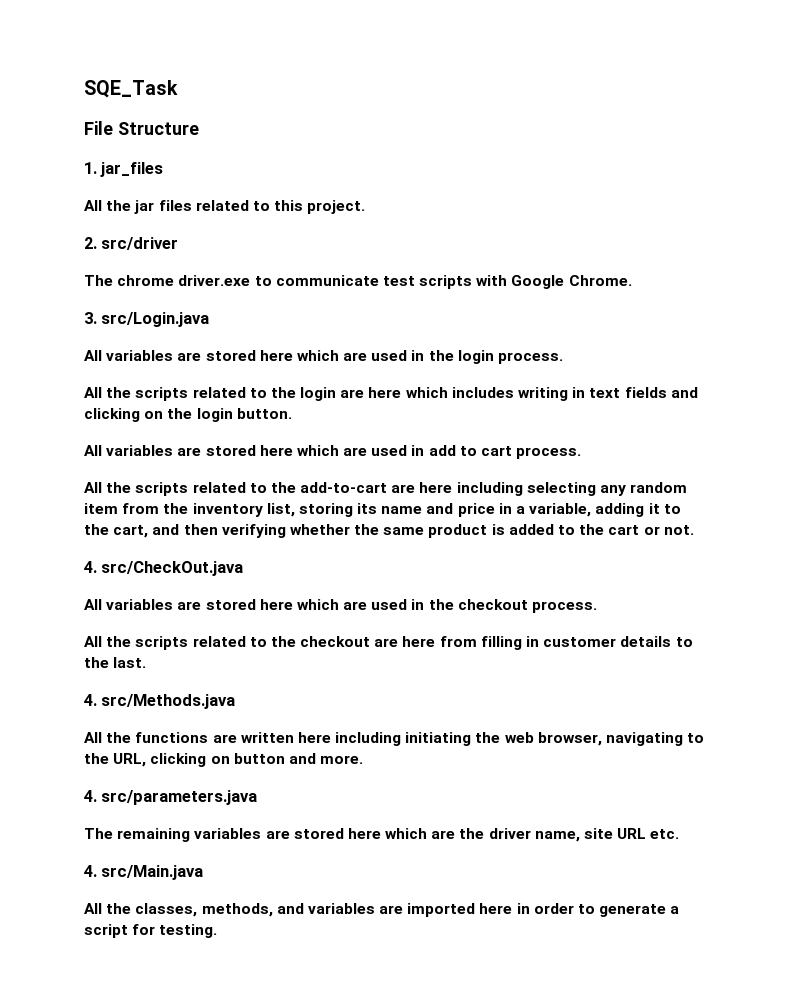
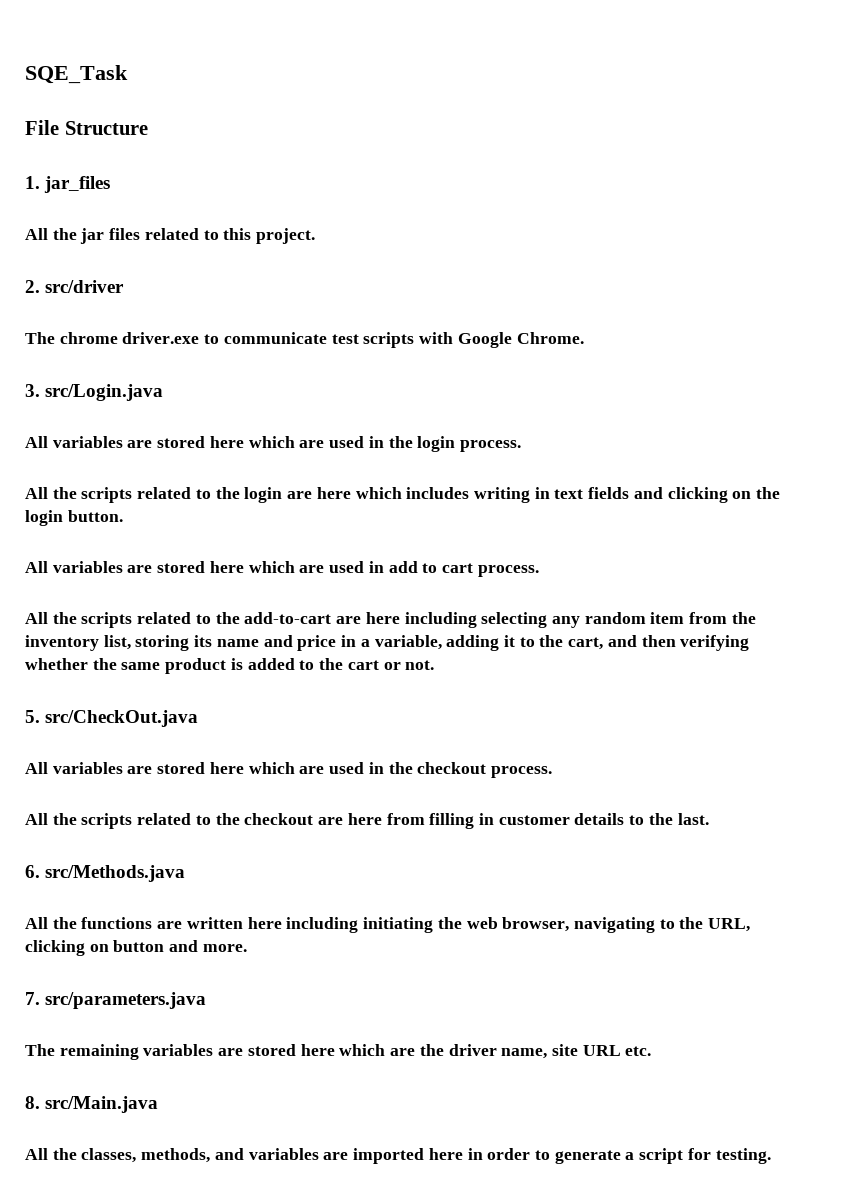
[84,561,97,573] 4. -> [25,710,40,723] 5.
[84,694,97,706] 4. -> [25,865,40,878] 6.
[84,790,97,802] 4. -> [25,992,40,1005] 7.
[84,865,97,877] 4. -> [25,1096,40,1109] 8.

